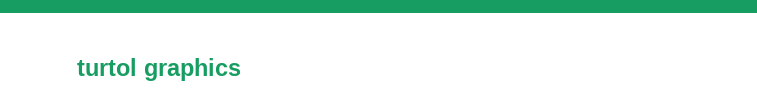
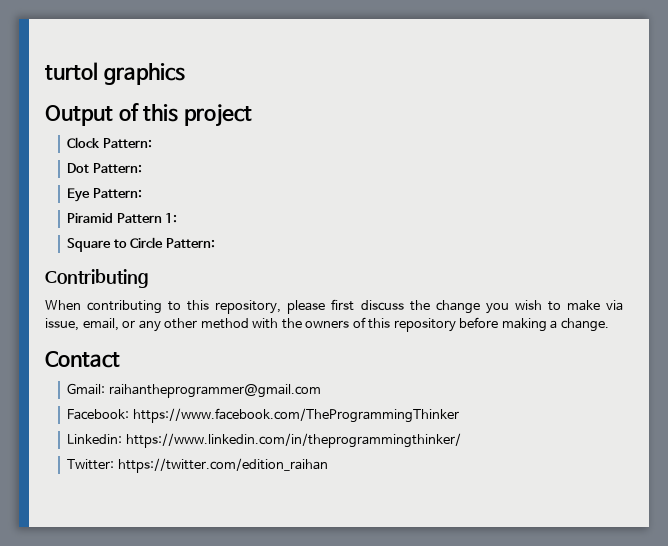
(241, 69) none -> [45,103,252,127] [67,137,152,148] [67,163,142,173] [67,188,142,202] [67,213,178,223] [67,237,215,252] [45,269,149,288] [45,299,623,314] [45,317,609,332] [45,351,120,368] [67,383,321,398] [67,408,459,423] [67,433,461,448] [67,458,328,473] // Output of this project // Clock Pattern: // Dot Pattern: // Eye Pattern: // Piramid Pattern 1: // Square to Circle Pattern: // Contributing // When contributing to this repository, please first discuss the change you wish to make via issue, email, or any other method with the owners of this repository before making a change. // Contact // Gmail: raihantheprogrammer@gmail.com // Facebook: https://www.facebook.com/TheProgrammingThinker // Linkedin: https://www.linkedin.com/in/theprogrammingthinker/ // Twitter: https://twitter.com/edition_raihan

